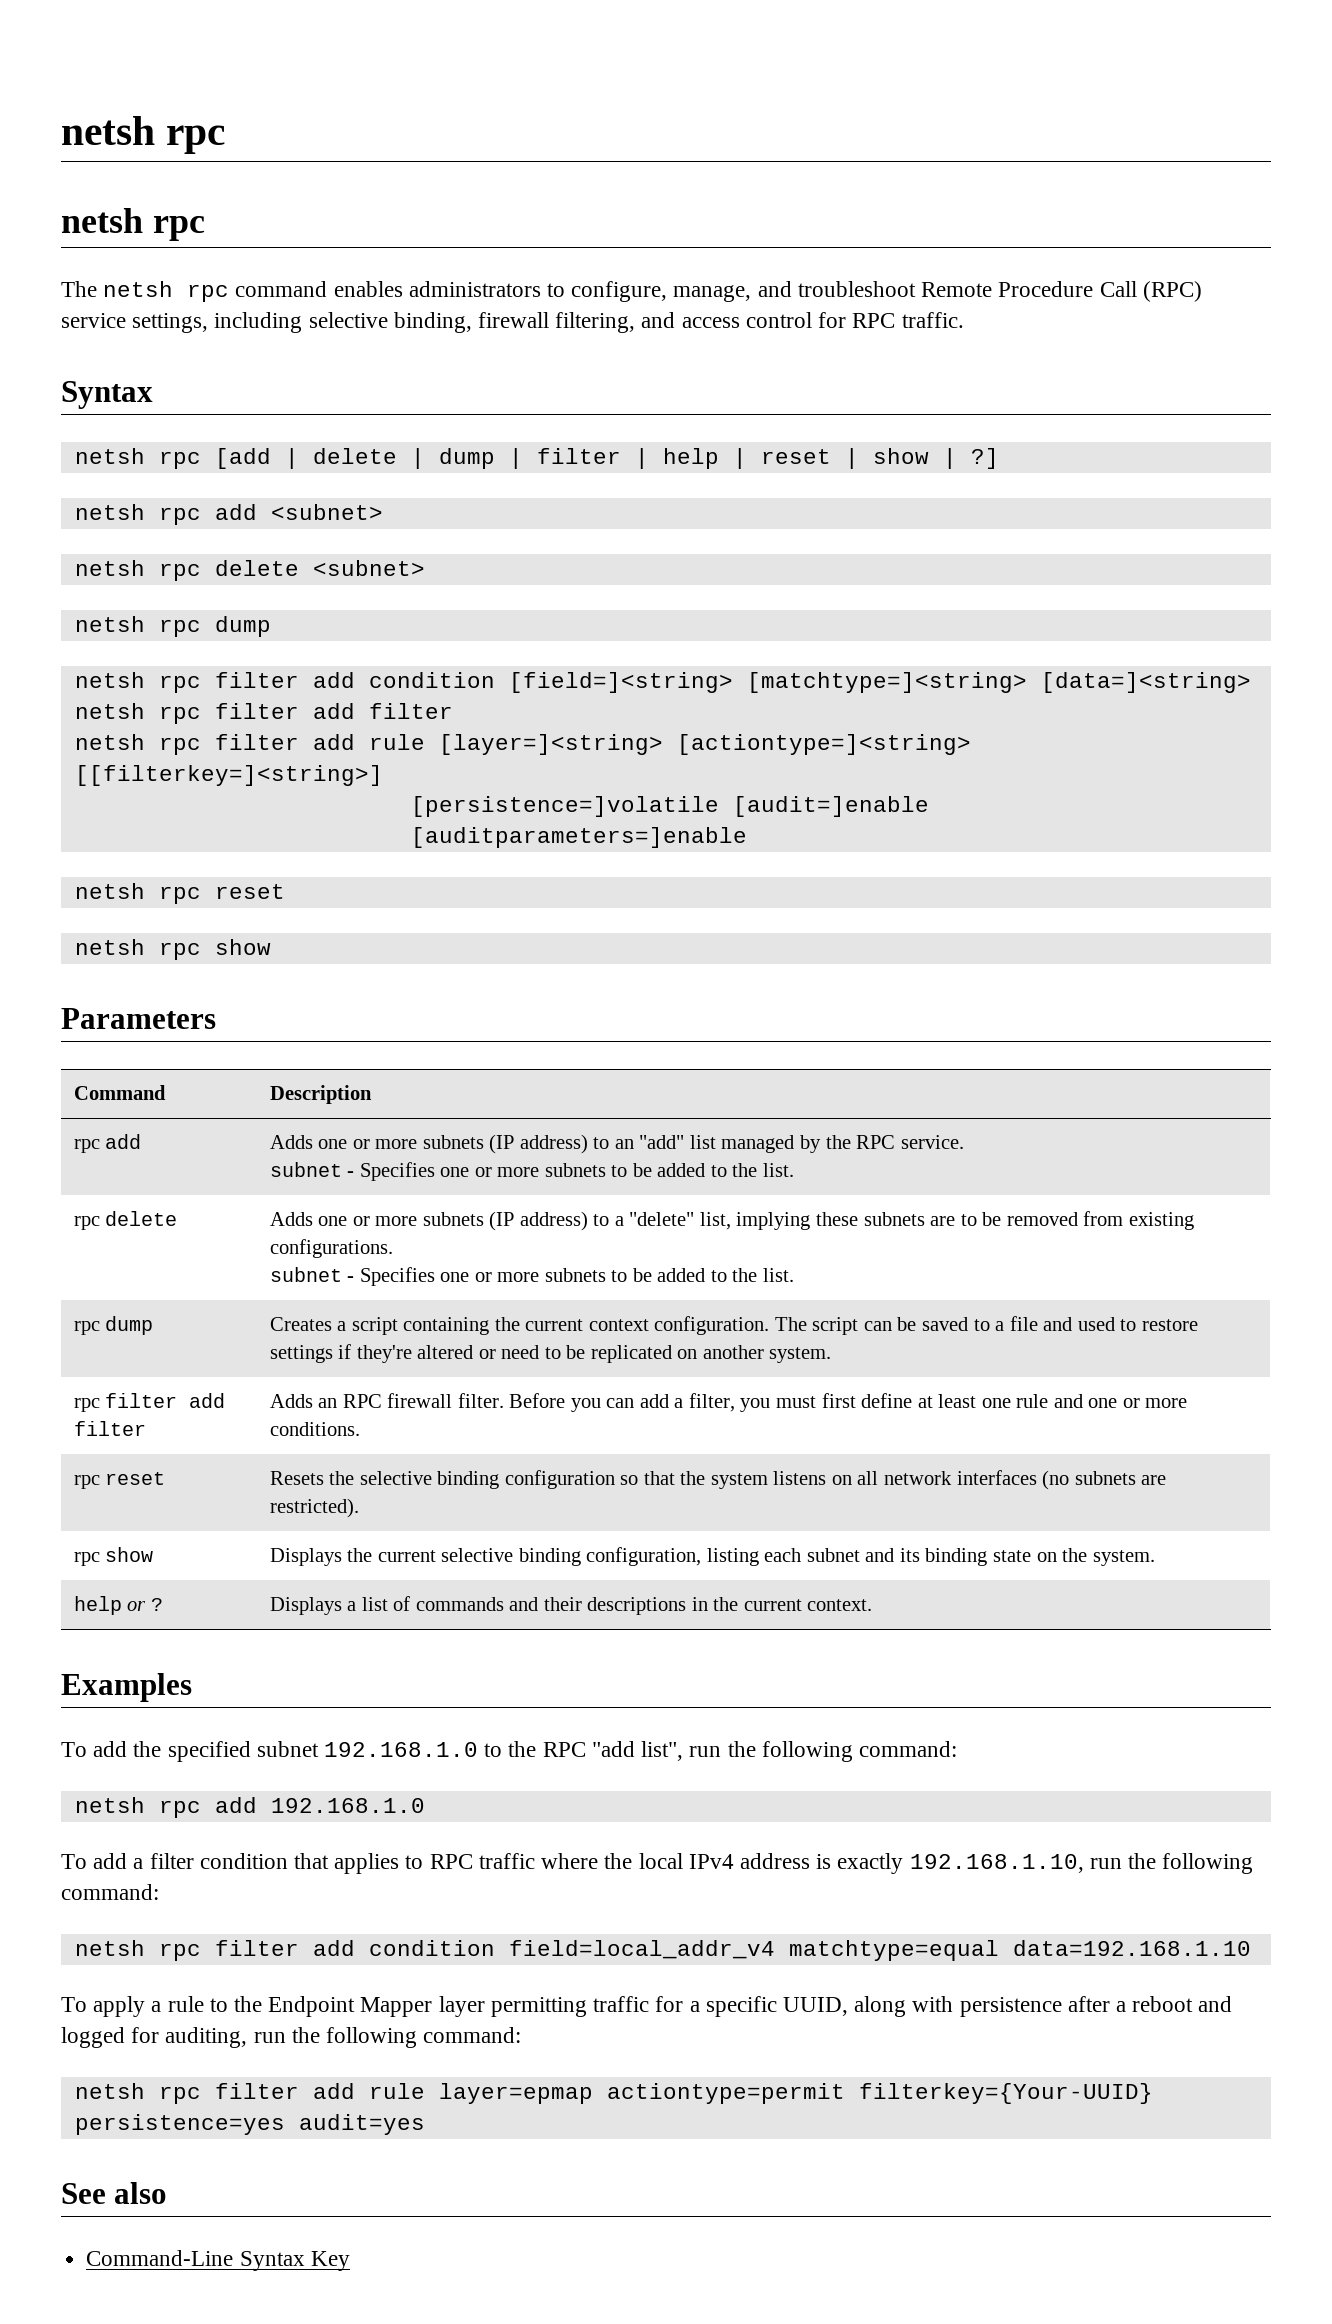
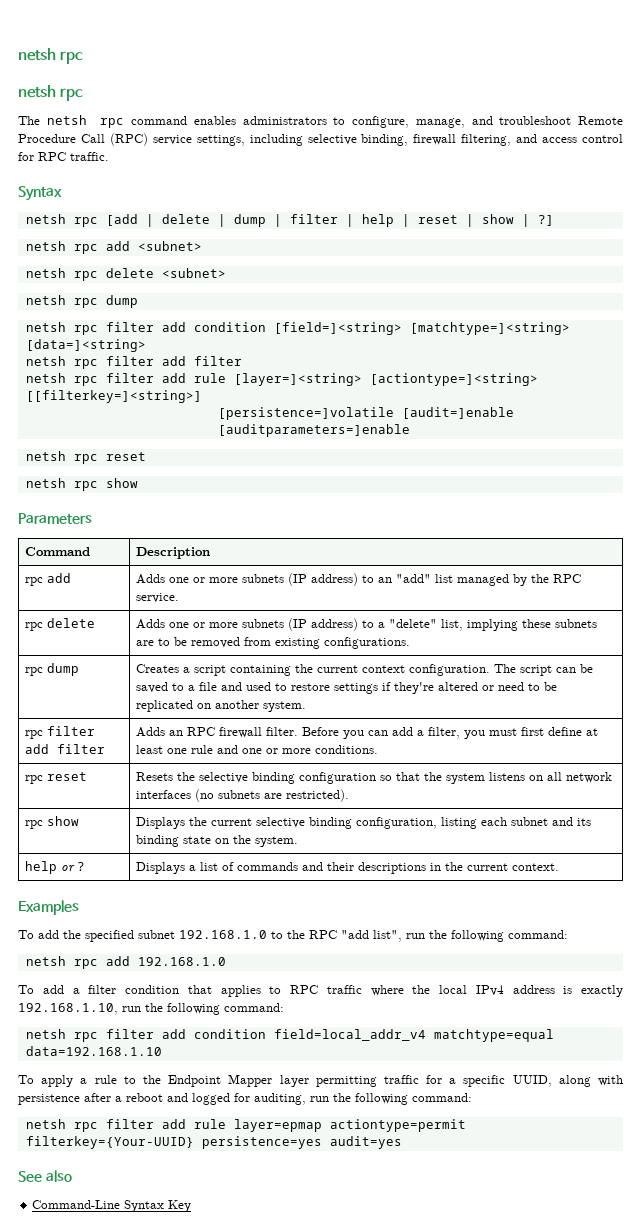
[269,1162,794,1181] // subnet - Specifies one or more subnets to be added to the list. -> (180, 598) none
[269,1267,794,1286] // subnet - Specifies one or more subnets to be added to the list. -> (411, 643) none

